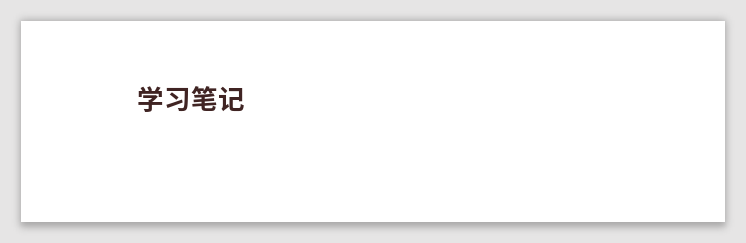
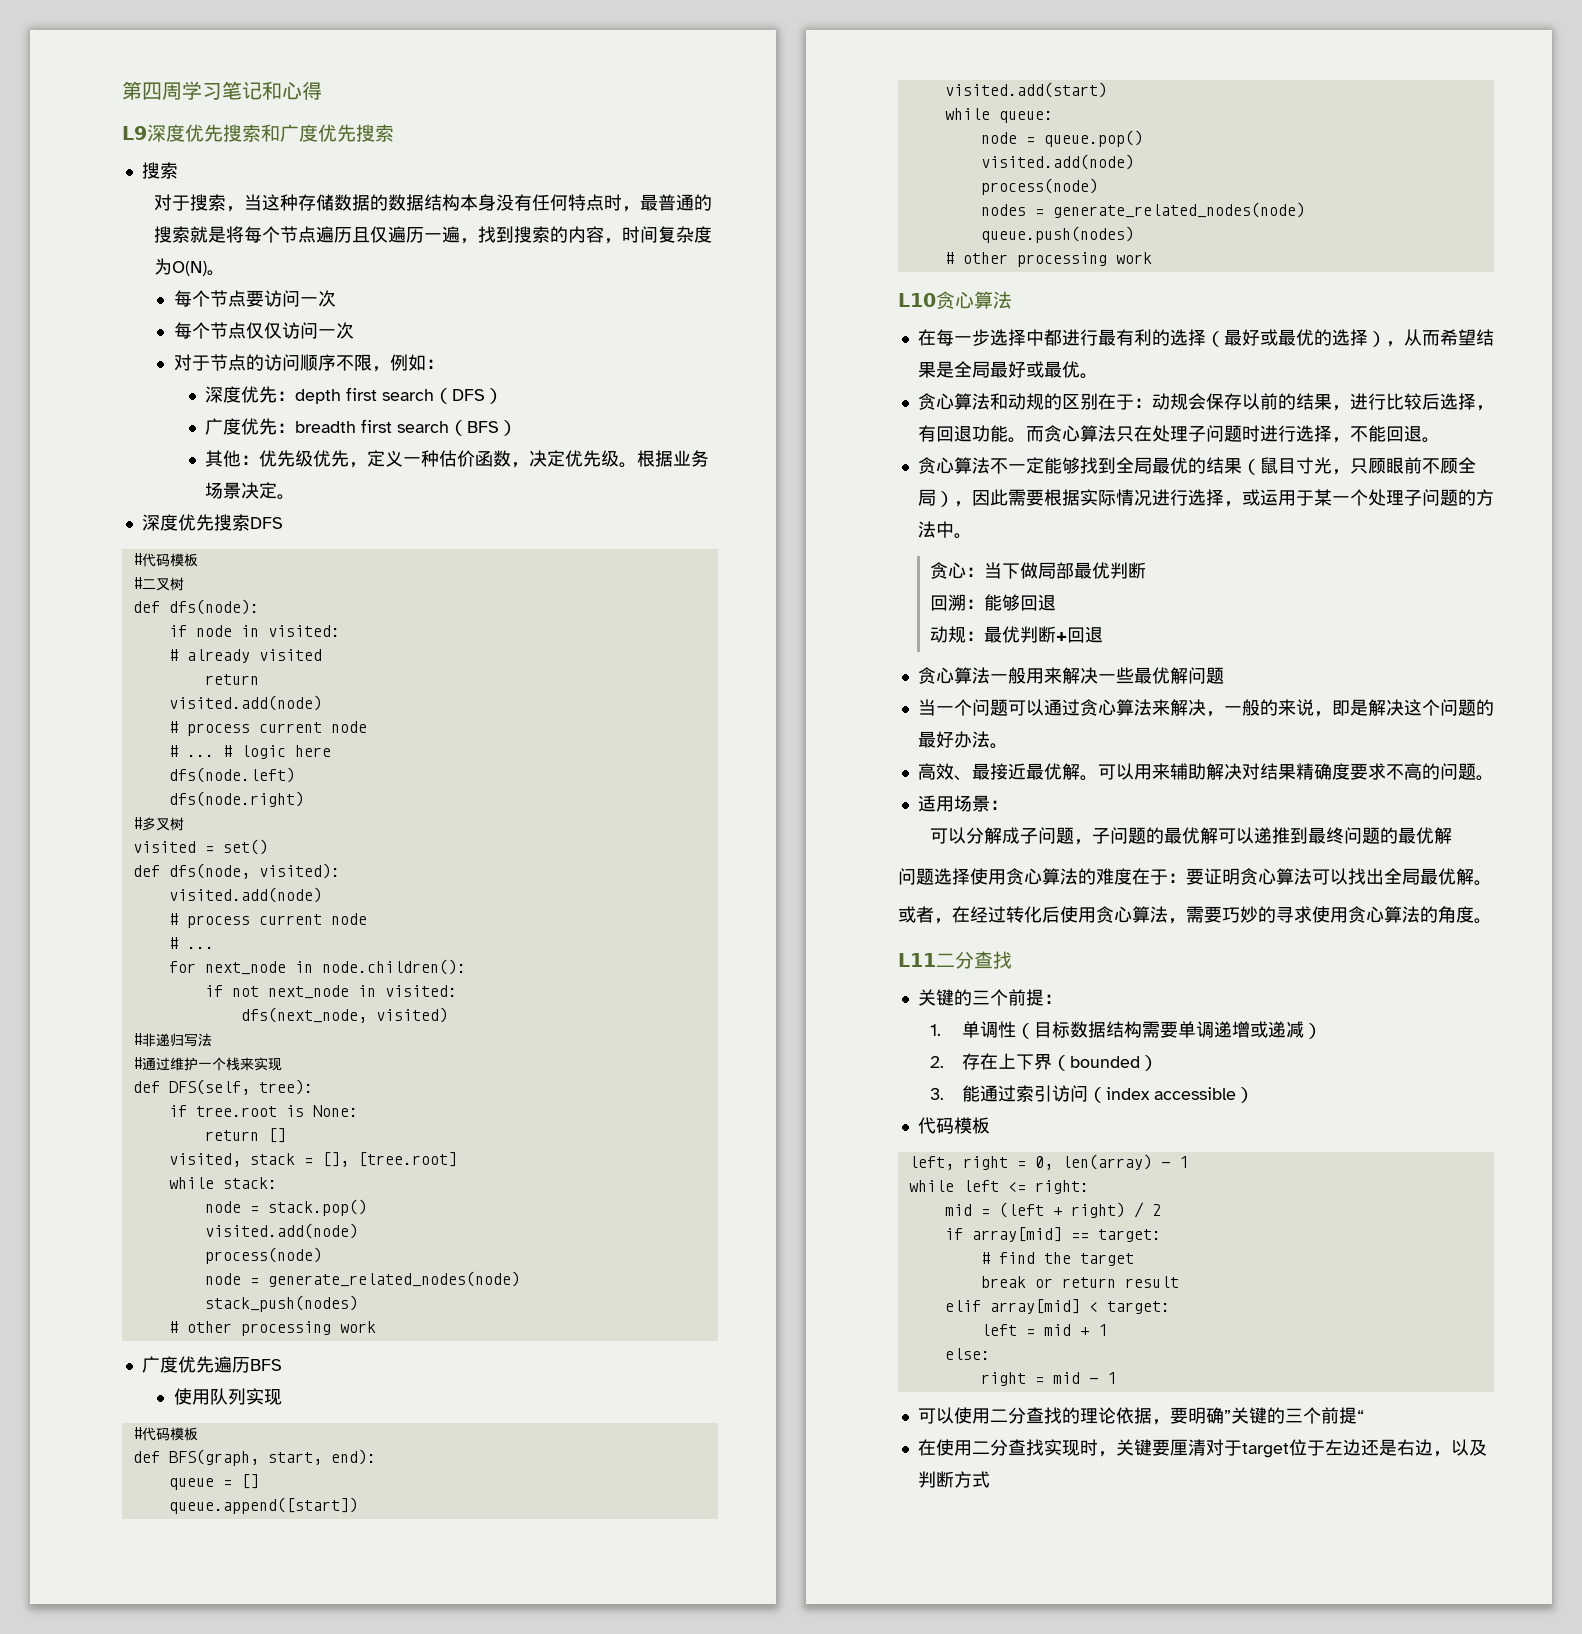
(137, 99) none -> [122,81,182,100] 第四周
(245, 99) none -> [262,81,322,100] [122,124,394,142] [141,162,178,179] [153,194,712,212] [153,226,712,244] [153,258,225,276] [173,290,336,307] [173,322,354,339] [173,354,444,372] [205,386,504,404] [205,418,518,436] [205,450,710,468] [205,482,296,500] [141,514,283,531] [132,553,198,567] [132,577,184,591] [132,599,259,615] [168,625,340,637] [168,649,322,663] [204,674,259,685] [168,695,322,711] [168,721,367,736] [168,745,331,759] [168,767,295,783] [168,791,304,807] [132,817,184,831] [132,839,268,855] [132,863,340,879] [168,887,322,903] [168,913,367,928] [168,937,214,949] [168,959,466,975] [204,985,457,999] [240,1007,448,1023] [132,1033,212,1047] [132,1057,282,1071] [132,1079,313,1095] [168,1105,358,1117] [204,1128,286,1143] [168,1152,457,1167] [168,1177,277,1189] [204,1199,367,1216] [204,1223,358,1239] [204,1247,322,1264] [204,1271,520,1287] [204,1295,358,1312] [168,1321,376,1336] [141,1356,282,1373] [173,1388,282,1405] [132,1427,198,1441] [132,1449,376,1466] [168,1474,259,1490] [168,1497,358,1514] [944,82,1107,98] [944,108,1053,123] [980,130,1143,147] [980,154,1134,170] [980,178,1098,195] [980,202,1305,218] [980,226,1134,243] [944,252,1152,267] [898,291,1012,309] [917,329,1494,347] [917,361,1098,379] [917,393,1494,411] [917,425,1440,443] [917,457,1476,475] [917,489,1494,507] [917,521,972,539] [929,562,1146,579] [929,594,1056,611] [929,626,1103,643] [917,667,1224,684] [917,699,1494,717] [917,731,1008,749] [917,763,1494,781] [917,795,1008,812] [929,827,1452,845] [898,868,1492,886] [898,906,1492,924] [898,951,1012,969] [917,989,1062,1006] [929,1021,1322,1039] [929,1053,1158,1071] [929,1085,1254,1103] [917,1117,990,1134] [908,1154,1188,1170] [908,1180,1089,1194] [944,1202,1161,1218] [944,1227,1161,1242] [980,1252,1134,1266] [980,1276,1179,1288] [944,1299,1170,1314] [980,1324,1107,1336] [944,1348,990,1360] [980,1372,1116,1386] [917,1407,1364,1425] [917,1439,1487,1458] [917,1471,990,1488] 和心得 // L9深度优先搜索和广度优先搜索 // 搜索 // 对于搜索，当这种存储数据的数据结构本身没有任何特点时，最普通的搜索就是将每个节点遍历且仅遍历一遍，找到搜索的内容，时间复杂度为O(N)。 // 每个节点要访问一次 // 每个节点仅仅访问一次 // 对于节点的访问顺序不限，例如： // 深度优先：depth first search（DFS） // 广度优先：breadth first search（BFS） // 其他：优先级优先，定义一种估价函数，决定优先级。根据业务场景决定。 // 深度优先搜索DFS // #代码模板 // #二叉树 // def dfs(node): // if node in visited: // # already visited // return // visited.add(node) // # process current node // # ... # logic here // dfs(node.left) // dfs(node.right) // #多叉树 // visited = set() // def dfs(node, visited): // visited.add(node) // # process current node // # ... // for next_node in node.children(): // if not next_node in visited: // dfs(next_node, visited) // #非递归写法 // #通过维护一个栈来实现 // def DFS(self, tree): // if tree.root is None: // return [] // visited, stack = [], [tree.root] // while stack: // node = stack.pop() // visited.add(node) // process(node) // node = generate_related_nodes(node) // stack_push(nodes) // # other processing work // 广度优先遍历BFS // 使用队列实现 // #代码模板 // def BFS(graph, start, end): // queue = [] // queue.append([start]) // visited.add(start) // while queue: // node = queue.pop() // visited.add(node) // process(node) // nodes = generate_related_nodes(node) // queue.push(nodes) // # other processing work // L10贪心算法 // 在每一步选择中都进行最有利的选择（最好或最优的选择），从而希望结果是全局最好或最优。 // 贪心算法和动规的区别在于：动规会保存以前的结果，进行比较后选择，有回退功能。而贪心算法只在处理子问题时进行选择，不能回退。 // 贪心算法不一定能够找到全局最优的结果（鼠目寸光，只顾眼前不顾全局），因此需要根据实际情况进行选择，或运用于某一个处理子问题的方法中。 // 贪心：当下做局部最优判断 // 回溯：能够回退 // 动规：最优判断+回退 // 贪心算法一般用来解决一些最优解问题 // 当一个问题可以通过贪心算法来解决，一般的来说，即是解决这个问题的最好办法。 // 高效、最接近最优解。可以用来辅助解决对结果精确度要求不高的问题。 // 适用场景： // 可以分解成子问题，子问题的最优解可以递推到最终问题的最优解 // 问题选择使用贪心算法的难度在于：要证明贪心算法可以找出全局最优解。 // 或者，在经过转化后使用贪心算法，需要巧妙的寻求使用贪心算法的角度。 // L11二分查找 // 关键的三个前提： // 1.单调性（目标数据结构需要单调递增或递减） // 2.存在上下界（bounded） // 3.能通过索引访问（index accessible） // 代码模板 // left, right = 0, len(array) - 1 // while left <= right: // mid = (left + right) / 2 // if array[mid] == target: // # find the target // break or return result // elif array[mid] < target: // left = mid + 1 // else: // right = mid - 1 // 可以使用二分查找的理论依据，要明确”关键的三个前提“ // 在使用二分查找实现时，关键要厘清对于target位于左边还是右边，以及判断方式

